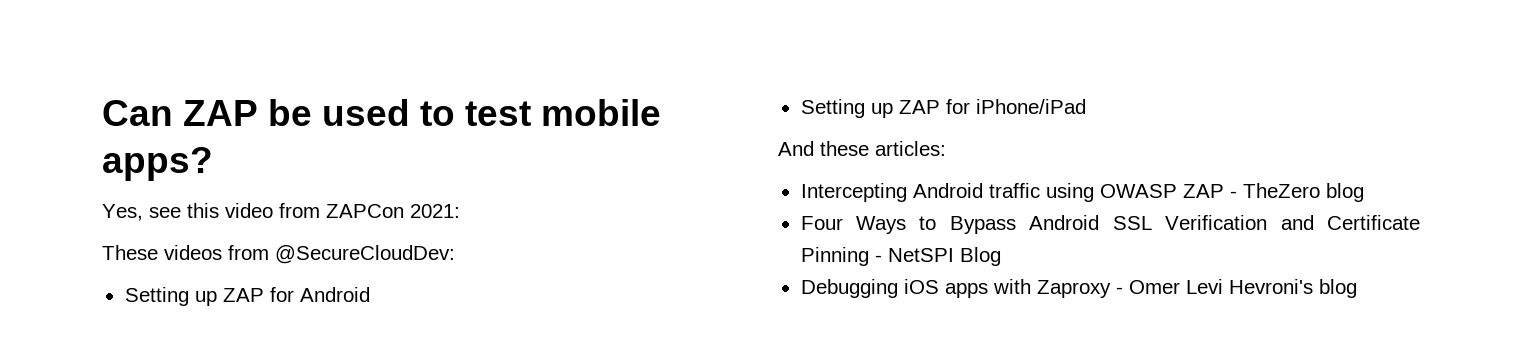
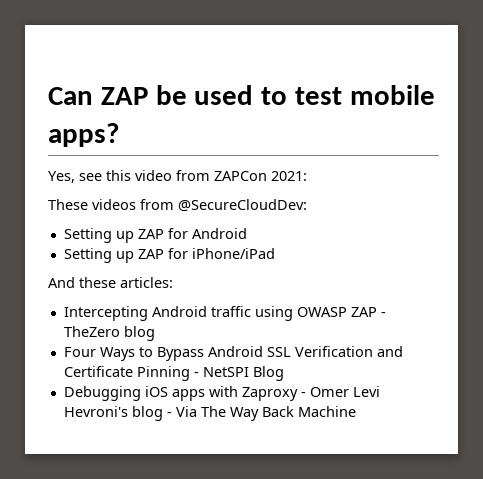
(1357, 288) none -> [166,406,356,421] - Via The Way Back Machine

